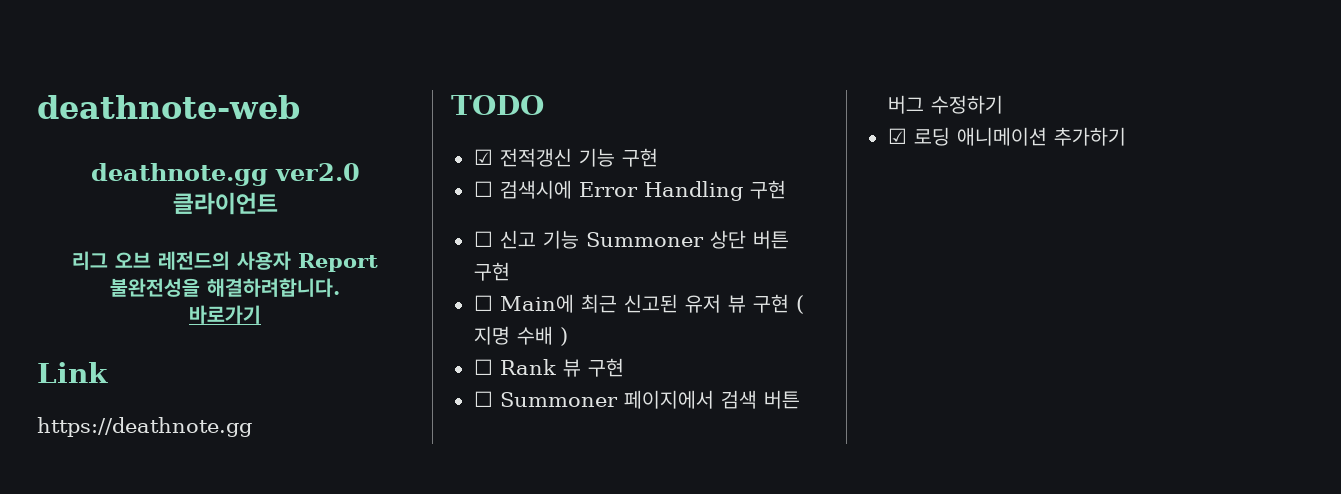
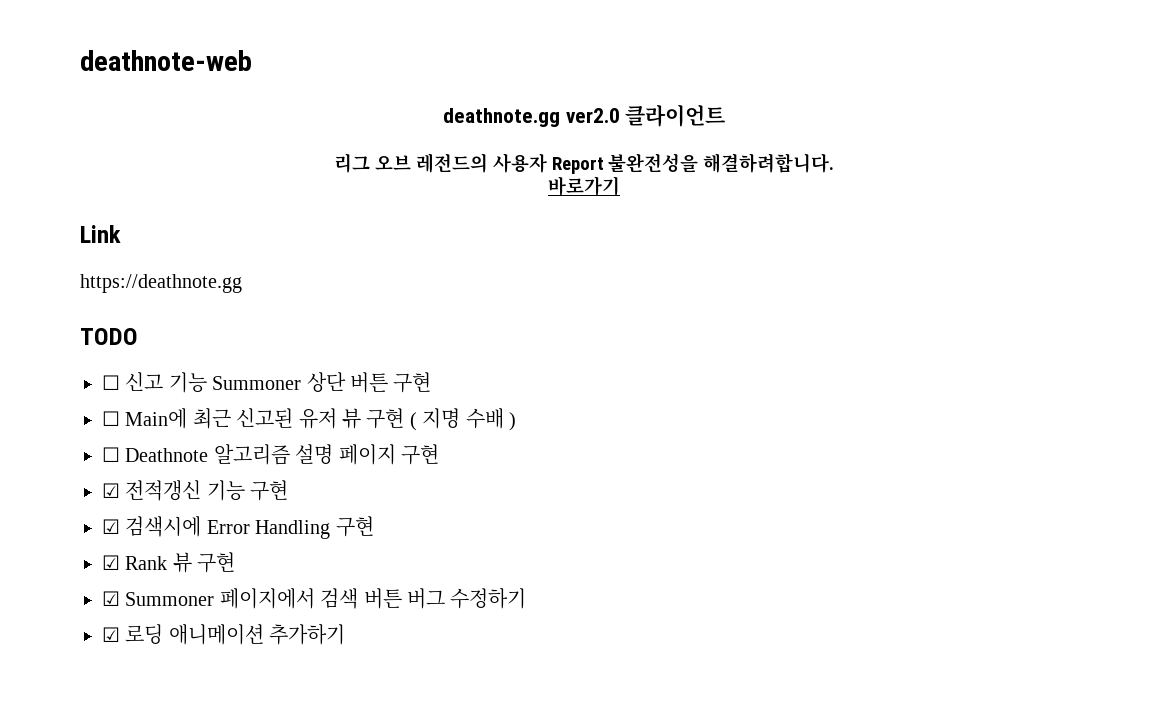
[473,148,658,167] [473,180,786,201] // ☑ 전적갱신 기능 구현 // ☐ 검색시에 Error Handling 구현 -> (138, 336) none
(493, 367) none -> [125,444,439,465] [102,480,289,501] [102,516,374,539] [102,555,120,570] Deathnote 알고리즘 설명 페이지 구현 // ☑ 전적갱신 기능 구현 // ☑ 검색시에 Error Handling 구현 // ☑
[473,391,493,407] ☐ -> [102,591,120,606] ☑

